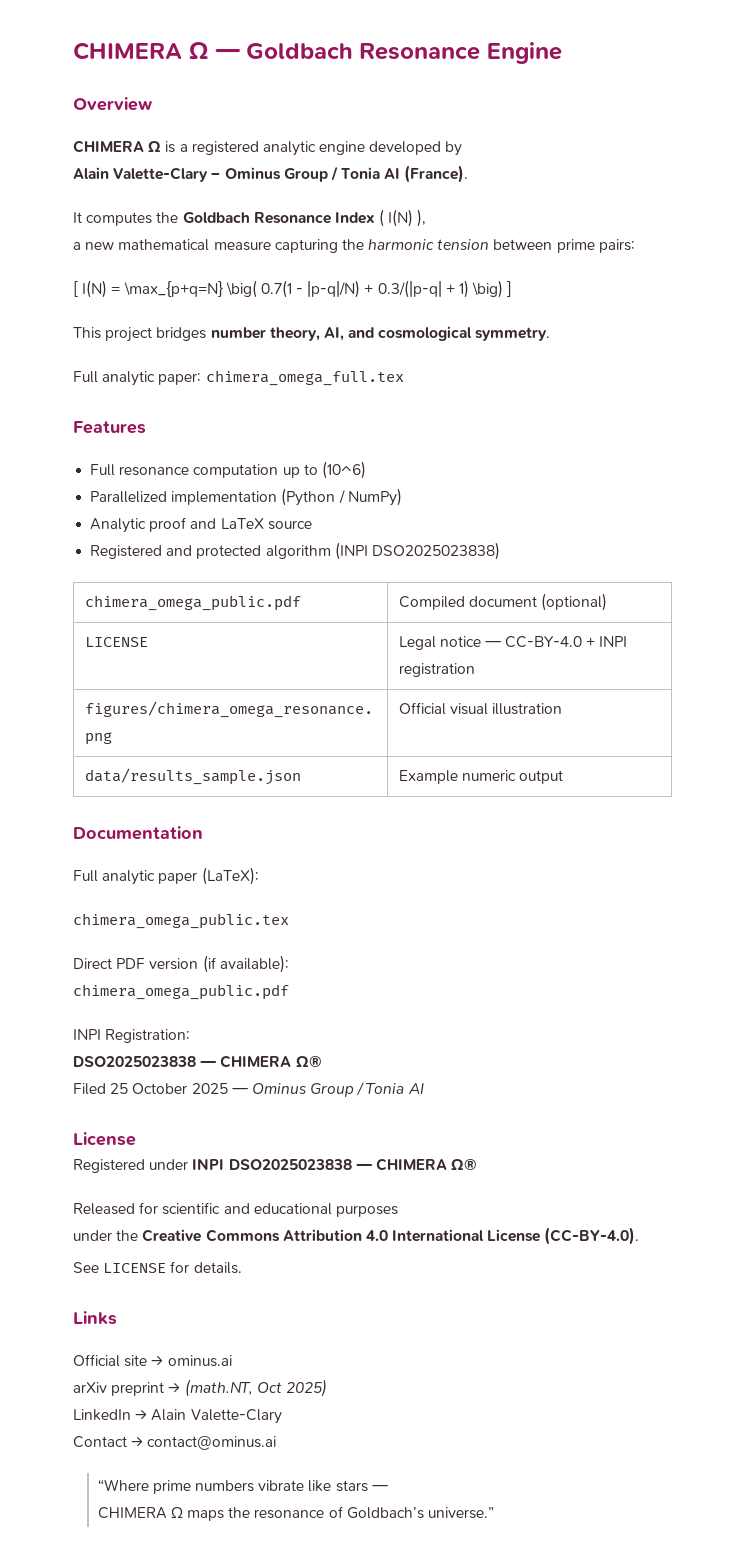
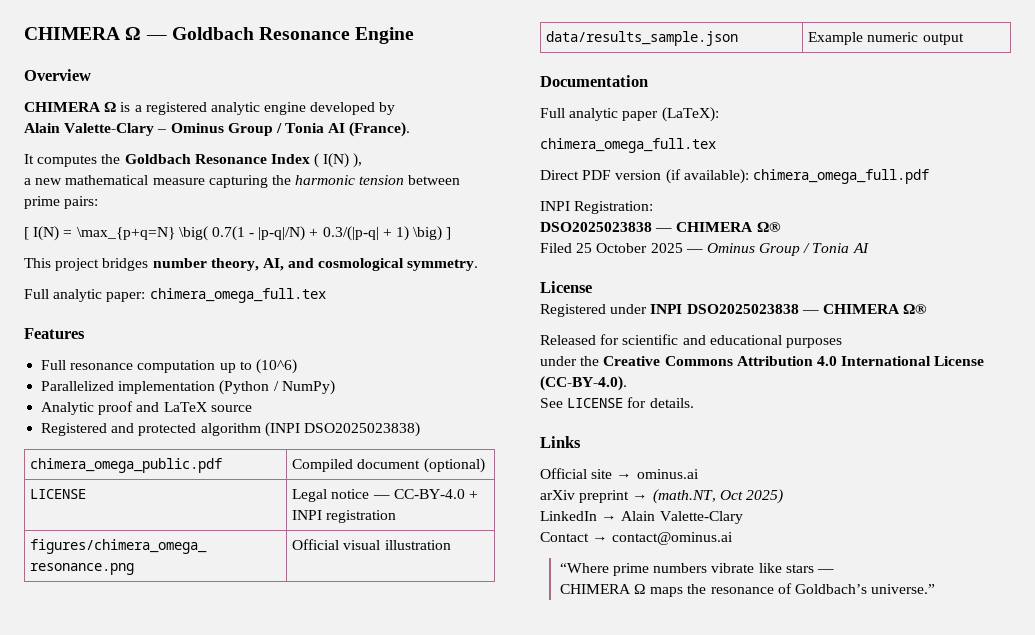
[73,913,289,929] chimera_omega_public.tex -> [540,138,716,153] chimera_omega_full.tex
[73,984,289,1000] // chimera_omega_public.pdf -> [752,169,929,184] chimera_omega_full.pdf

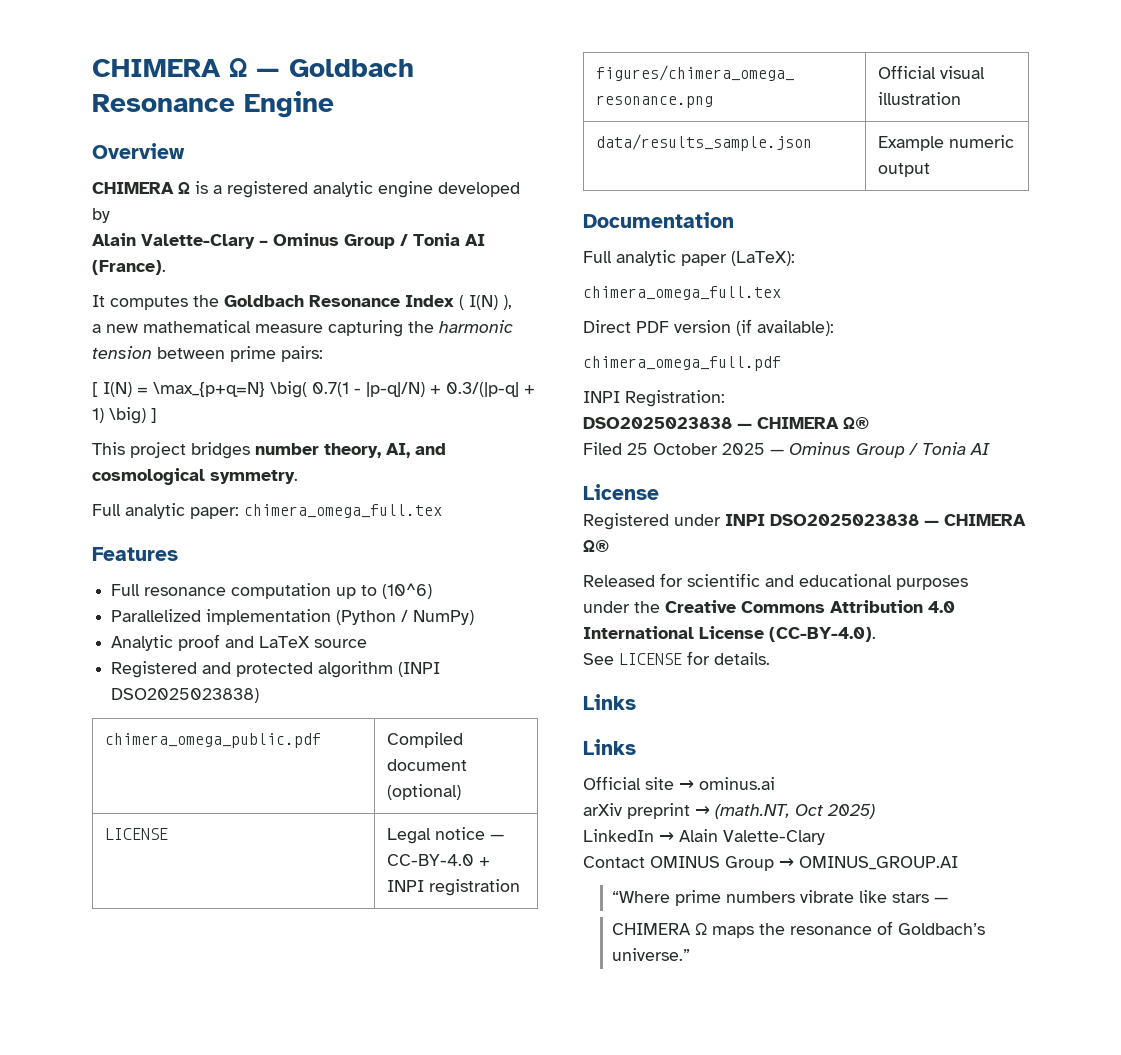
(749, 176) none -> (834, 328) //
(581, 442) none -> [583,739,636,755] // Links
[592,532,734,545] → contact@ominus.ai -> [650,856,958,871] OMINUS Group → OMINUS_GROUP.AI

